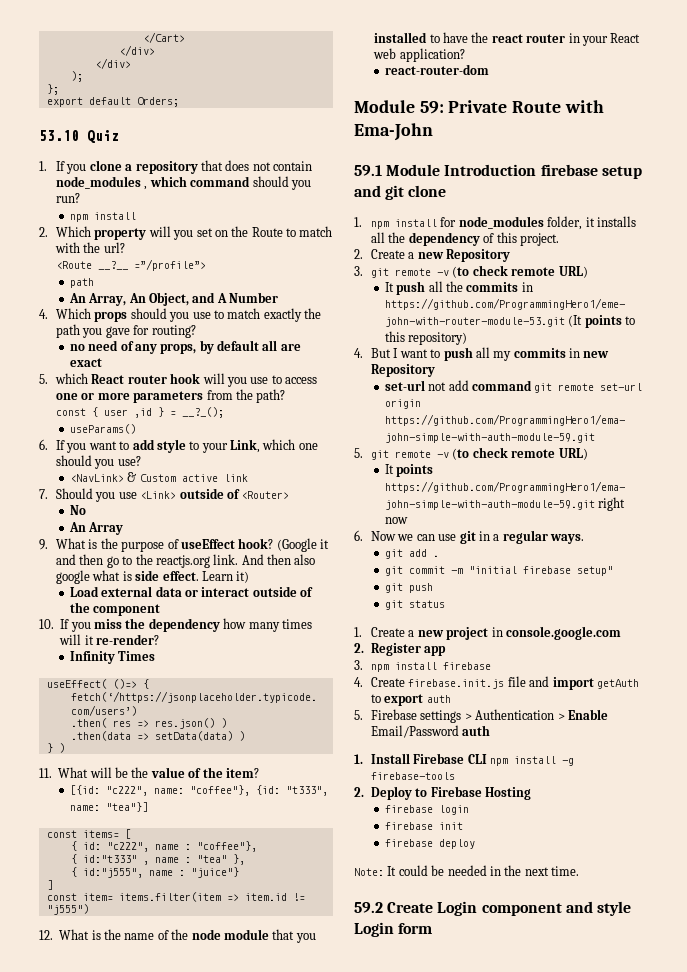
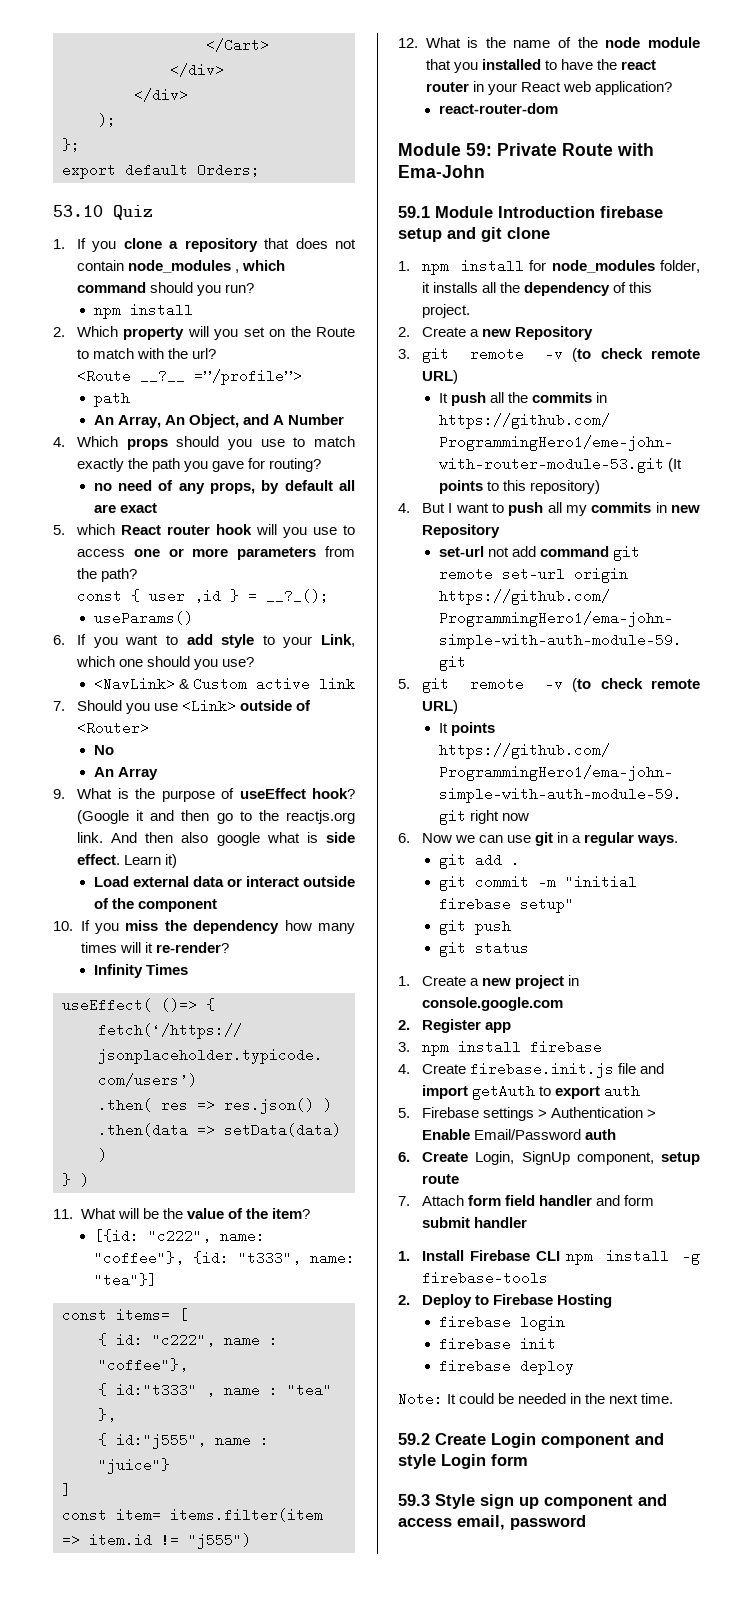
(491, 730) none -> [398,1151,700,1165] [421,1174,459,1184] [398,1195,655,1206] [421,1217,528,1228] // 6. Create Login, SignUp component, setup route // 7. Attach form field handler and form submit handler
(433, 928) none -> [398,1494,667,1509] [398,1515,586,1530] // 59.3 Style sign up component and access email, password

